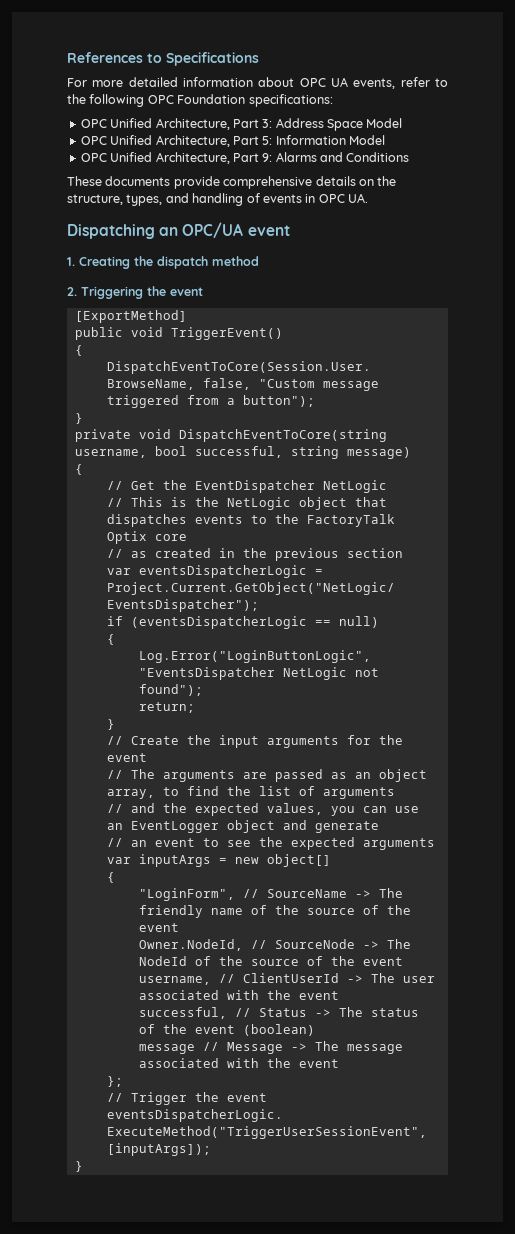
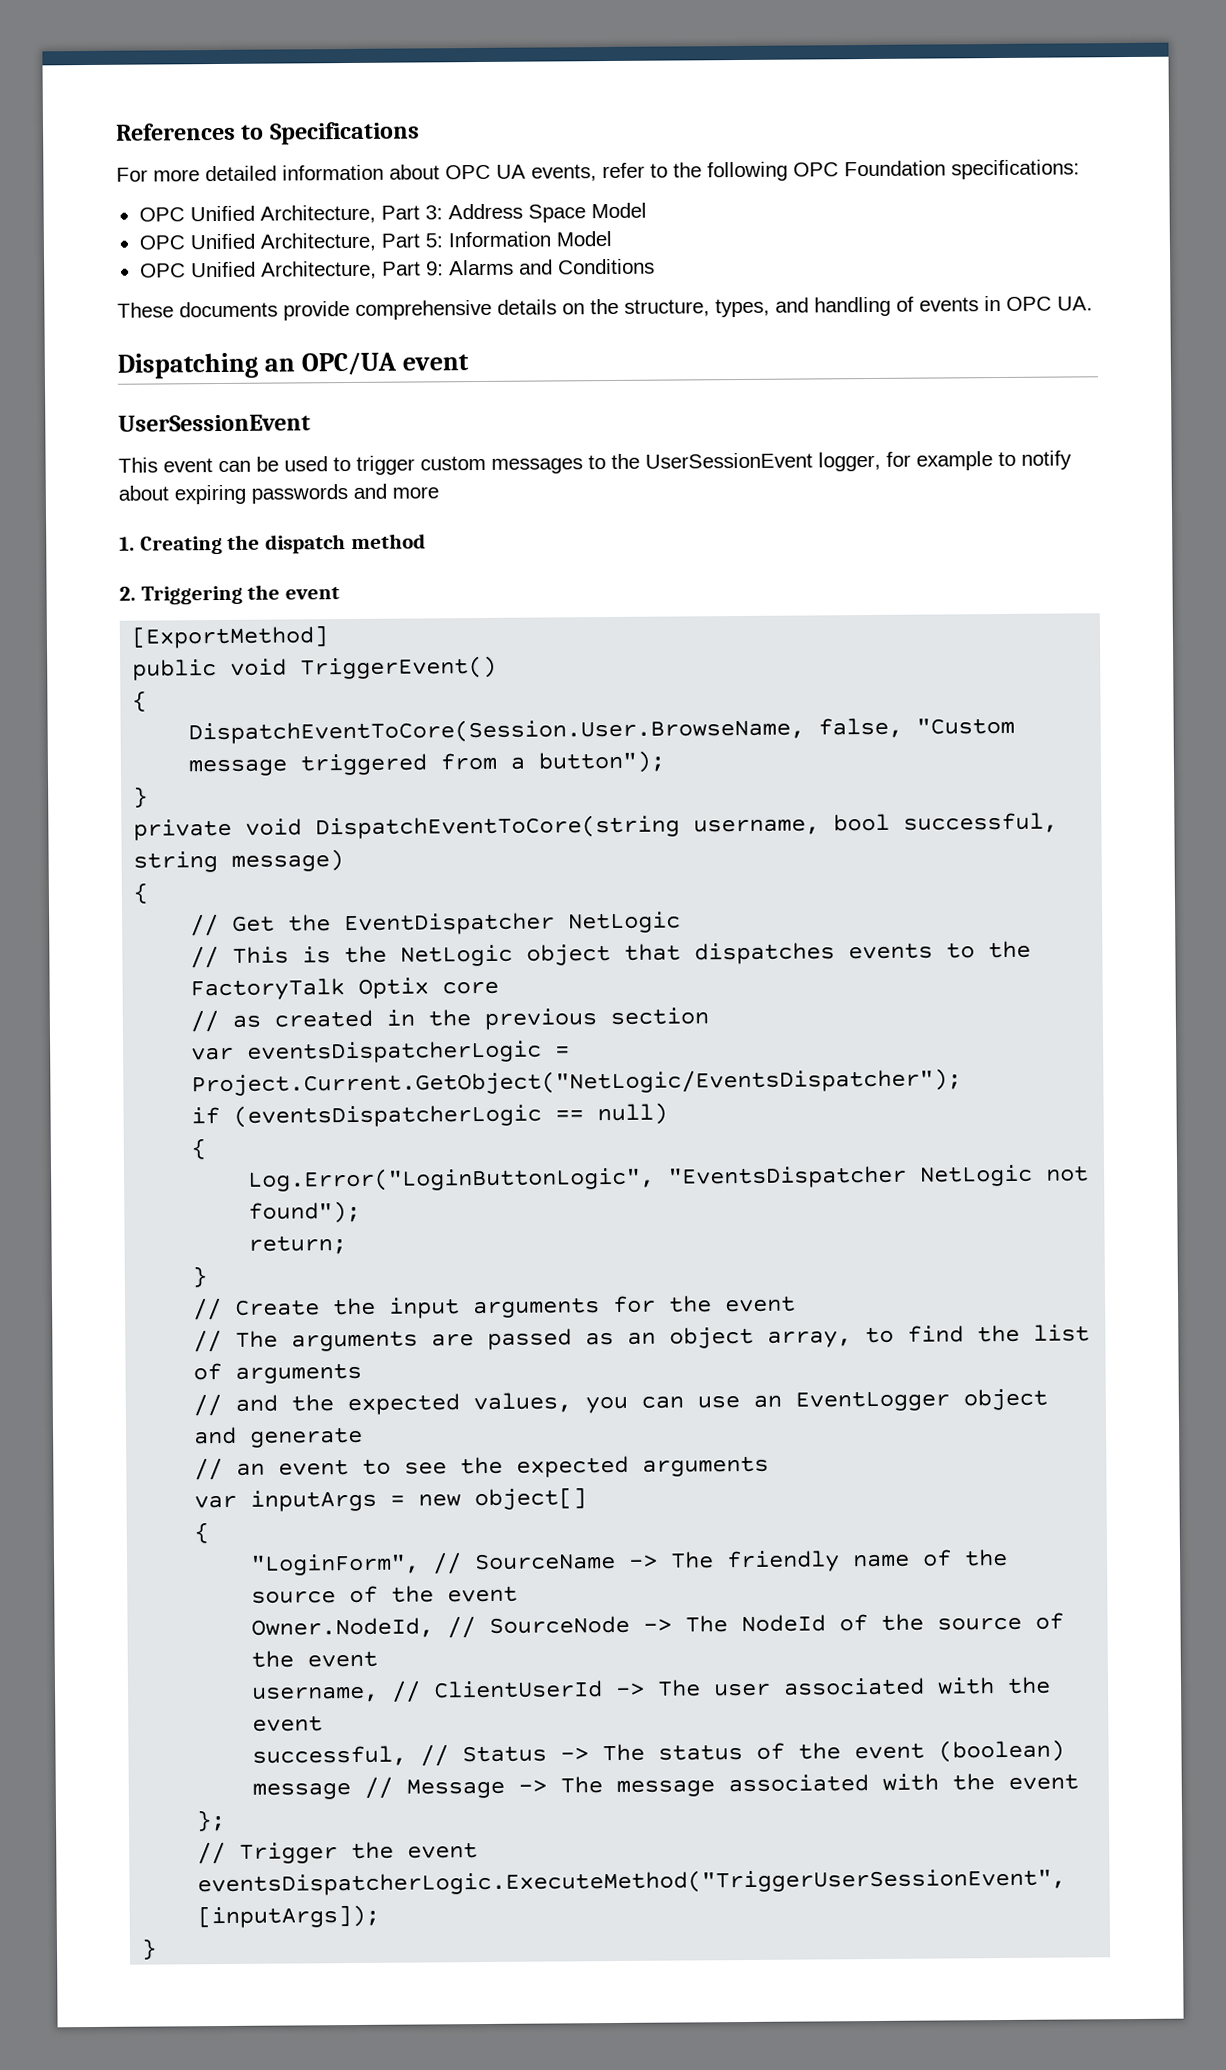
(290, 230) none -> [118,414,311,432] [118,450,1072,475] [118,483,439,505] // UserSessionEvent // This event can be used to trigger custom messages to the UserSessionEvent logger, for example to notify about expiring passwords and more

